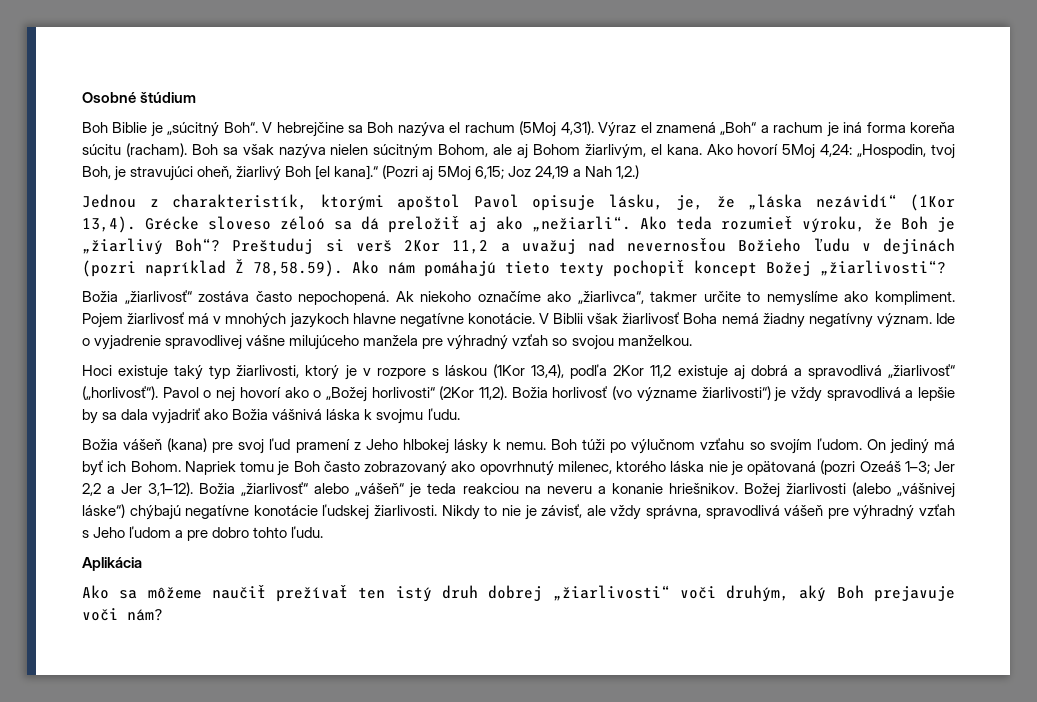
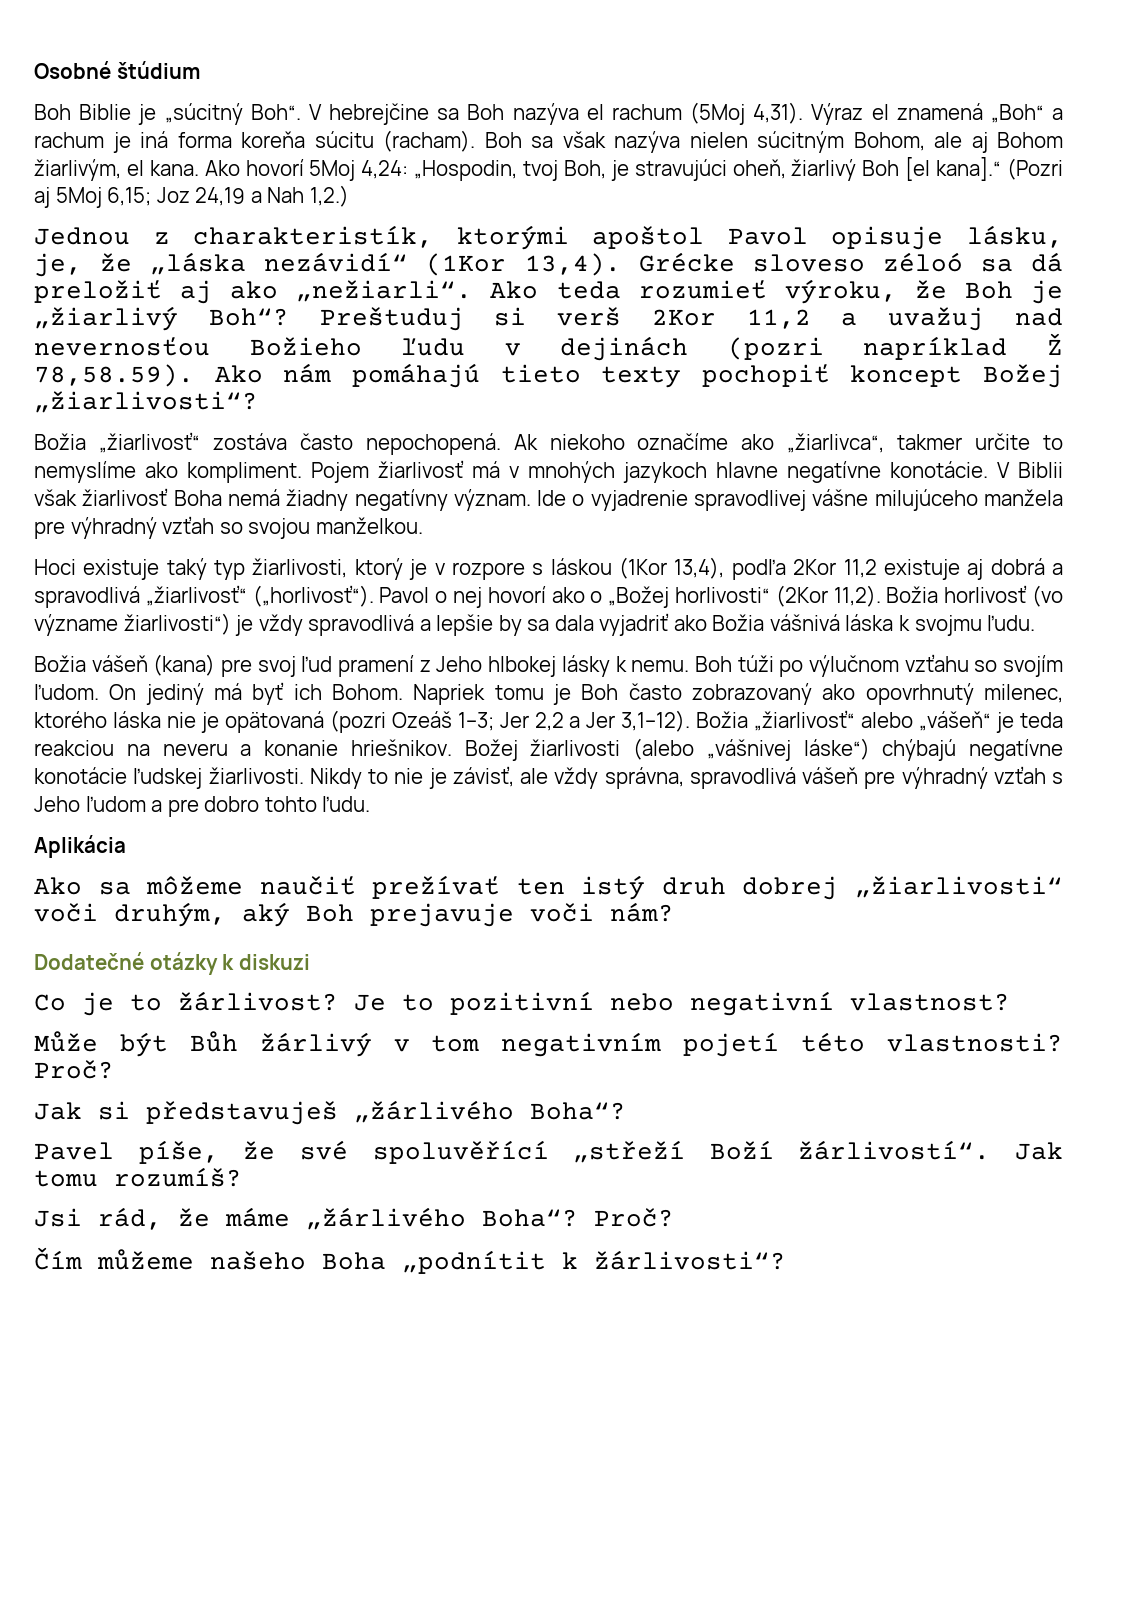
(163, 615) none -> [34,952,310,975] [34,991,1010,1016] [34,1031,1063,1057] [34,1060,114,1079] [34,1100,626,1125] [34,1140,1063,1164] [34,1167,242,1187] [34,1207,674,1230] [34,1247,786,1274] // Dodatečné otázky k diskuzi // Co je to žárlivost? Je to pozitivní nebo negativní vlastnost? // Může být Bůh žárlivý v tom negativním pojetí této vlastnosti? Proč? // Jak si představuješ „žárlivého Boha“? // Pavel píše, že své spoluvěřící „střeží Boží žárlivostí“. Jak tomu rozumíš? // Jsi rád, že máme „žárlivého Boha“? Proč? // Čím můžeme našeho Boha „podnítit k žárlivosti“?

